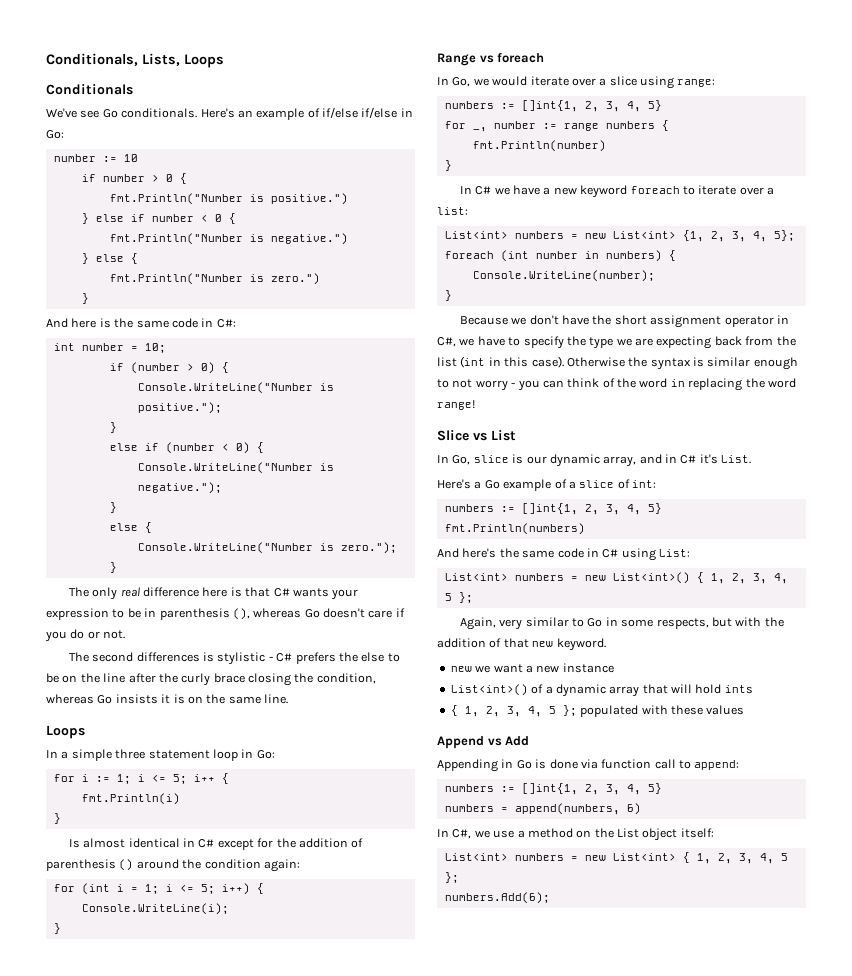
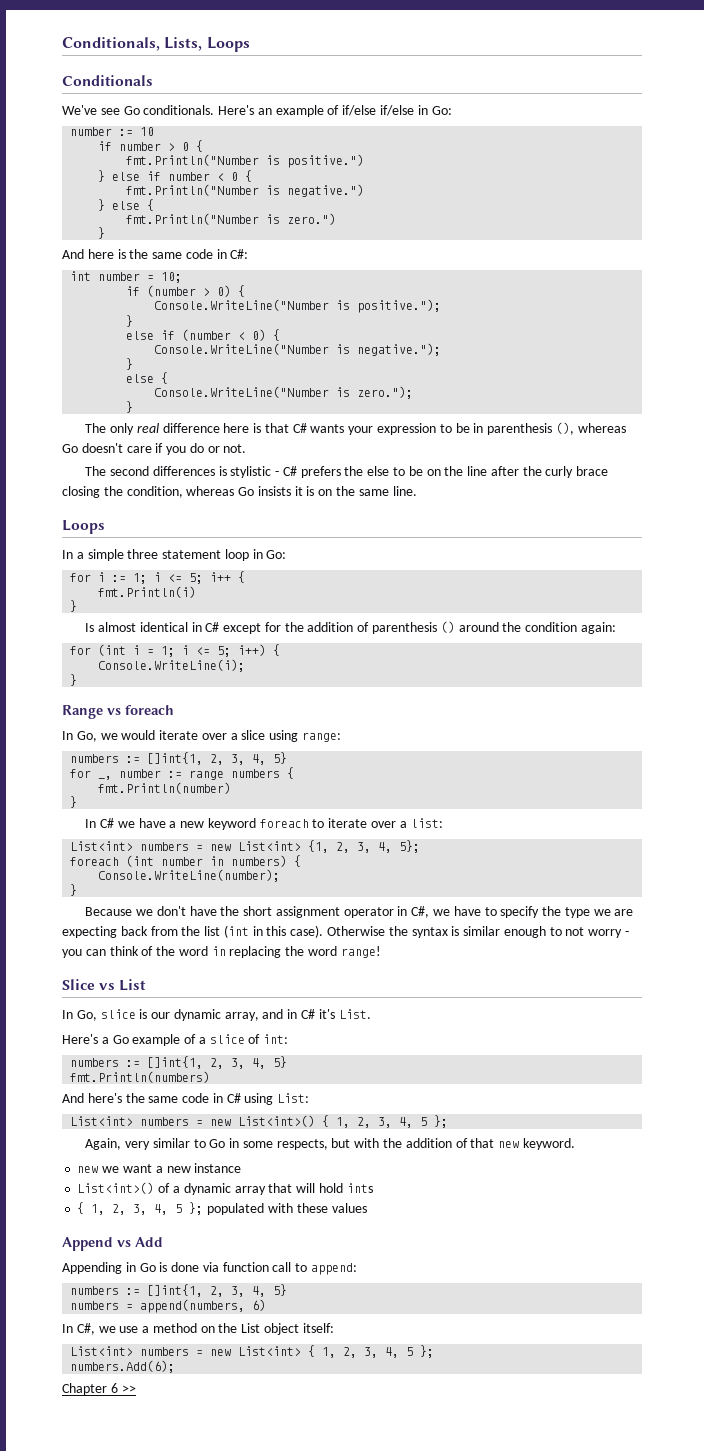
(550, 898) none -> [62,1383,136,1395] // Chapter 6 >>

